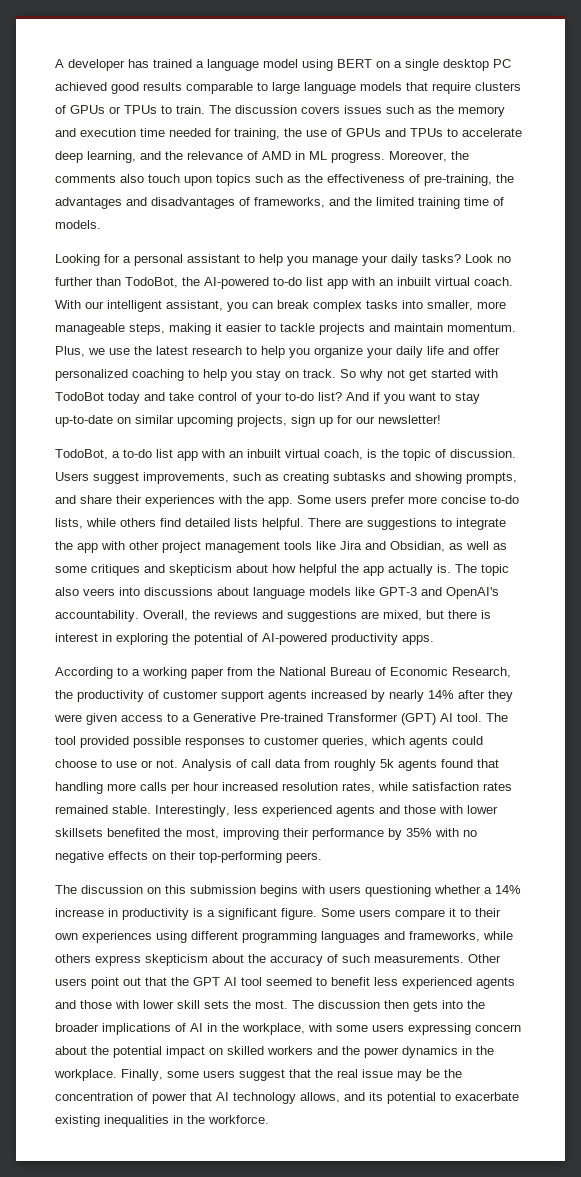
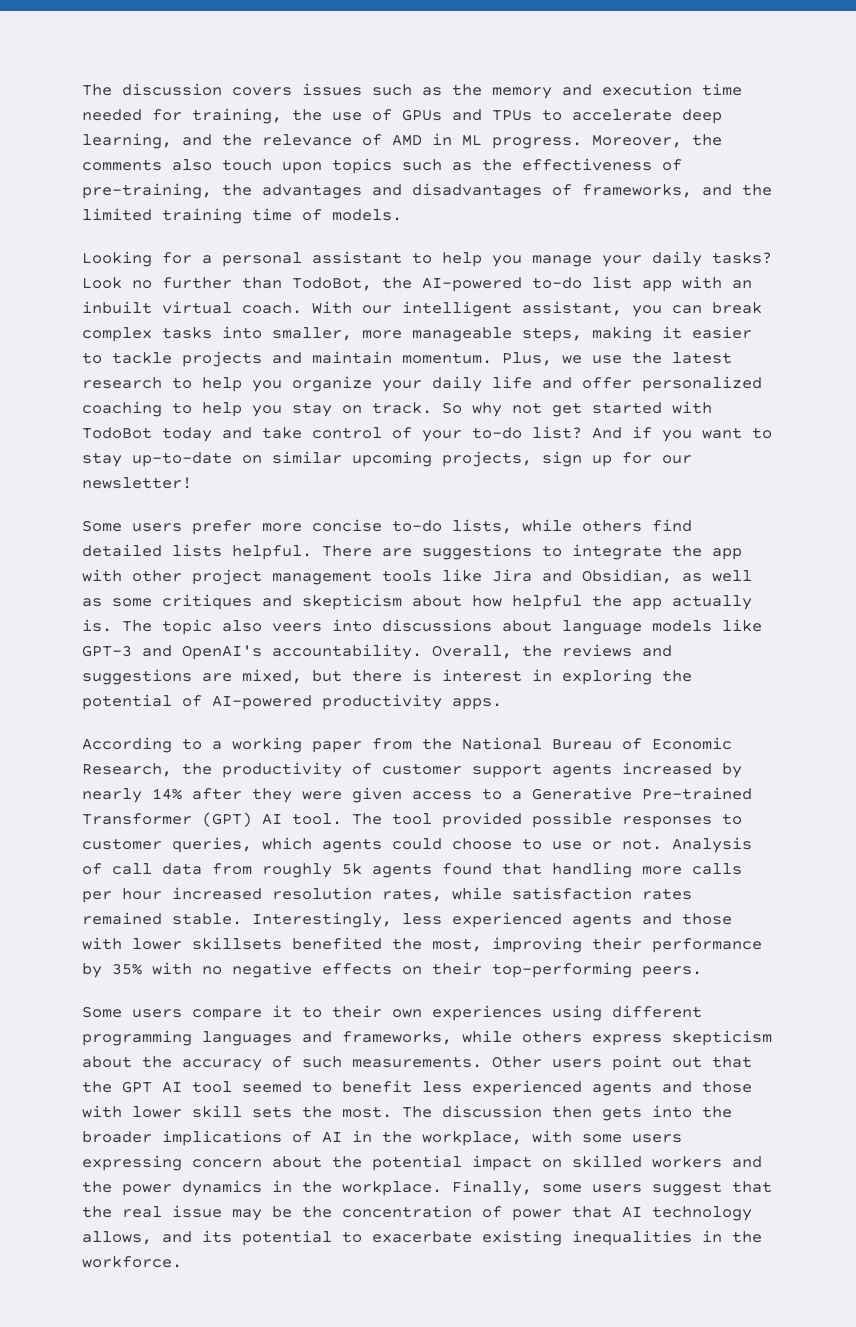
[55,59,511,71] [55,82,521,94] [55,105,205,114] A developer has trained a language model using BERT on a single desktop PC achieved good results comparable to large language models that require clusters of GPUs or TPUs to train. -> (82, 90) none
[55,449,516,461] [55,472,517,484] [55,495,293,507] TodoBot, a to-do list app with an inbuilt virtual coach, is the topic of discussion. Users suggest improvements, such as creating subtasks and showing prompts, and share their experiences with the app. -> (192, 483) none
[55,885,521,897] [55,908,317,920] The discussion on this submission begins with users questioning whether a 14% increase in productivity is a significant figure. -> (702, 972) none

